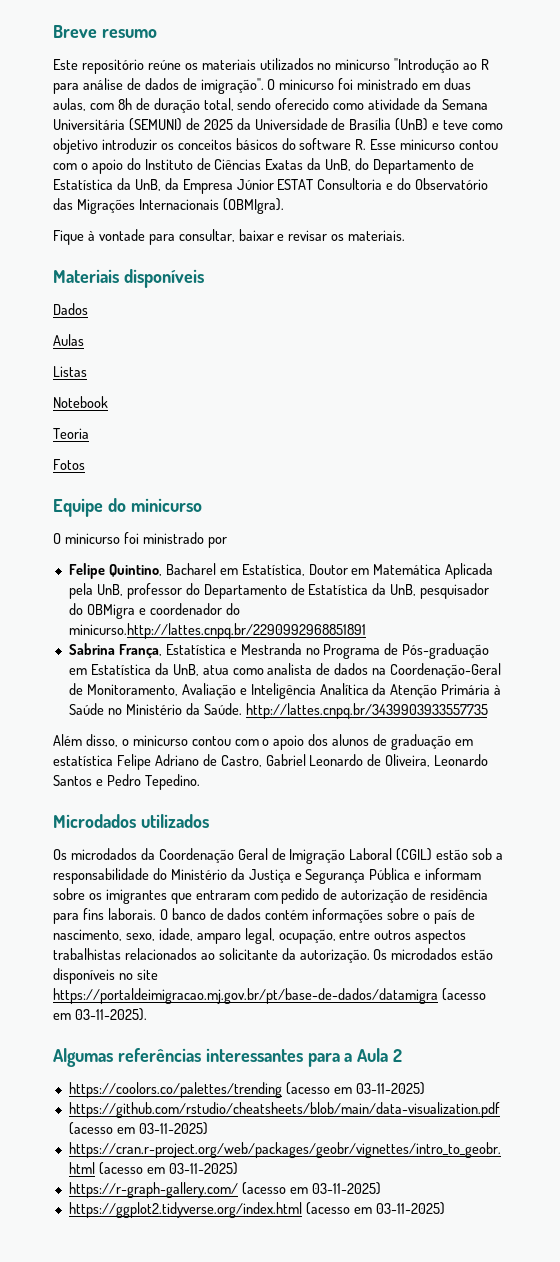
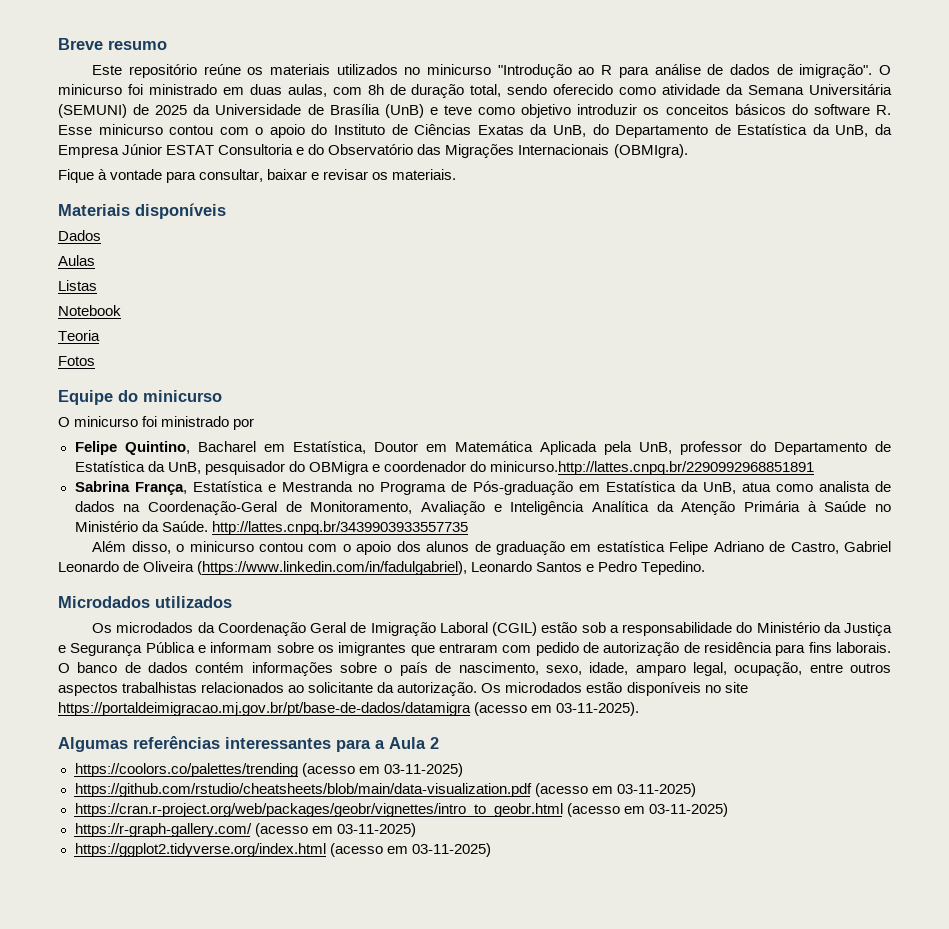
[385,754,431,767] Oliveira, -> [143,561,468,575] Oliveira (https://www.linkedin.com/in/fadulgabriel),

